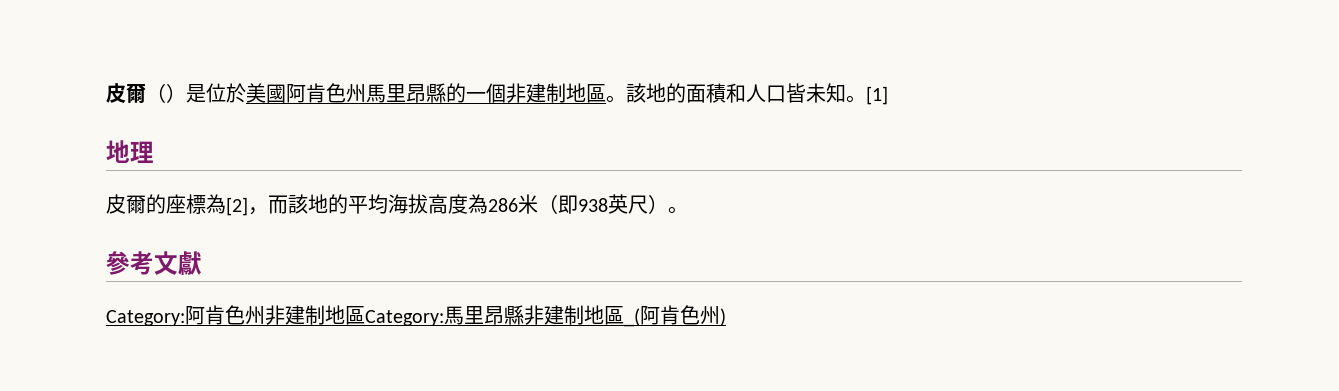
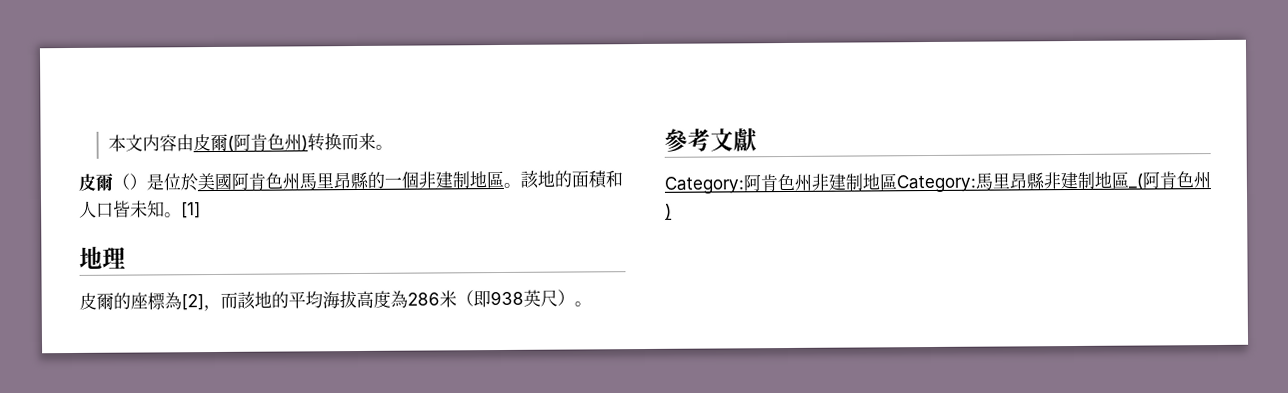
(106, 93) none -> [107,132,393,152] 本文内容由皮爾(阿肯色州)转换而来。 //

